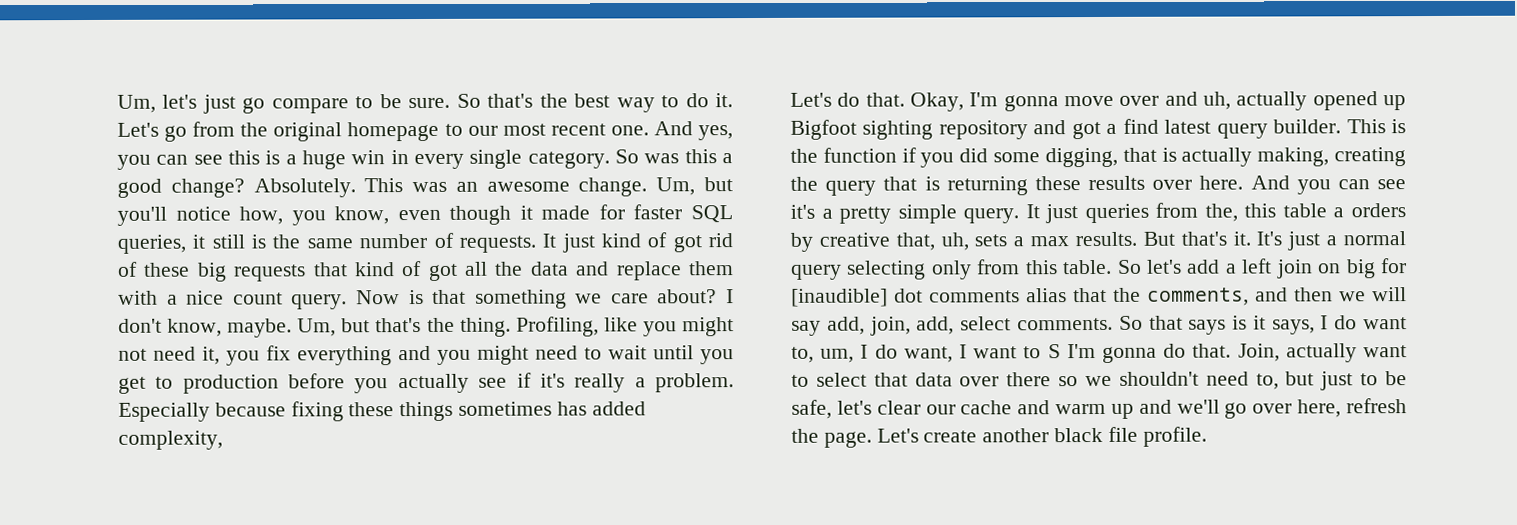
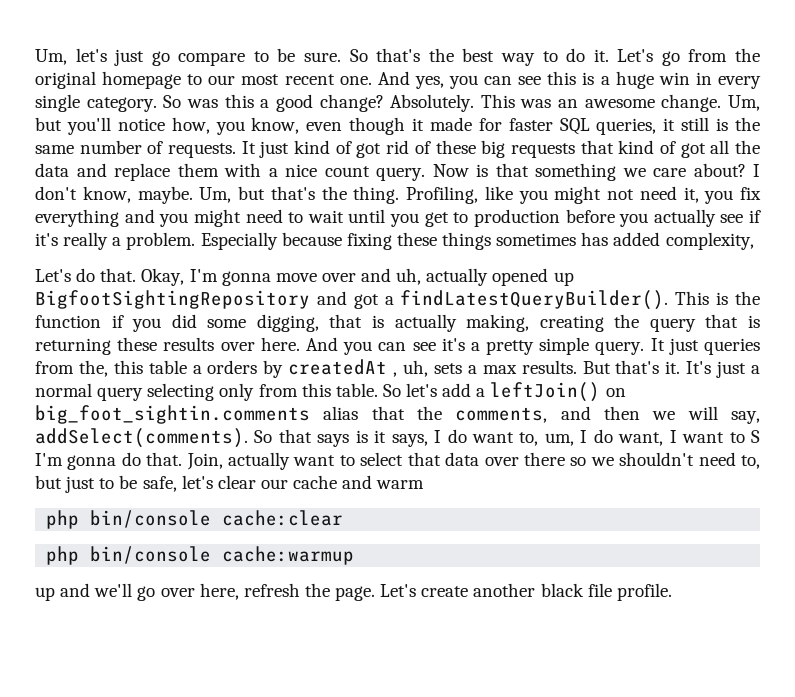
[790,118,1342,140] Bigfoot sighting repository and got a find latest query builder. -> [35,290,669,310] BigfootSightingRepository and got a findLatestQueryBuilder().
[818,232,935,251] creative that, -> [288,359,398,377] createdAt ,
[1241,258,1408,279] [791,288,1020,307] left join on big for [inaudible] dot comments -> [490,382,626,402] [35,405,310,424] leftJoin() on big_foot_sightin.comments
[791,316,1113,336] say add, join, add, select comments. -> [731,411,761,424] [35,428,248,448] say, addSelect(comments).
(1107, 409) none -> [46,510,344,529] [46,546,355,565] // php bin/console cache:clear // php bin/console cache:warmup //

